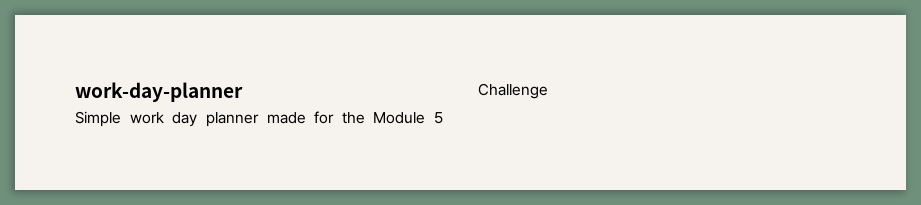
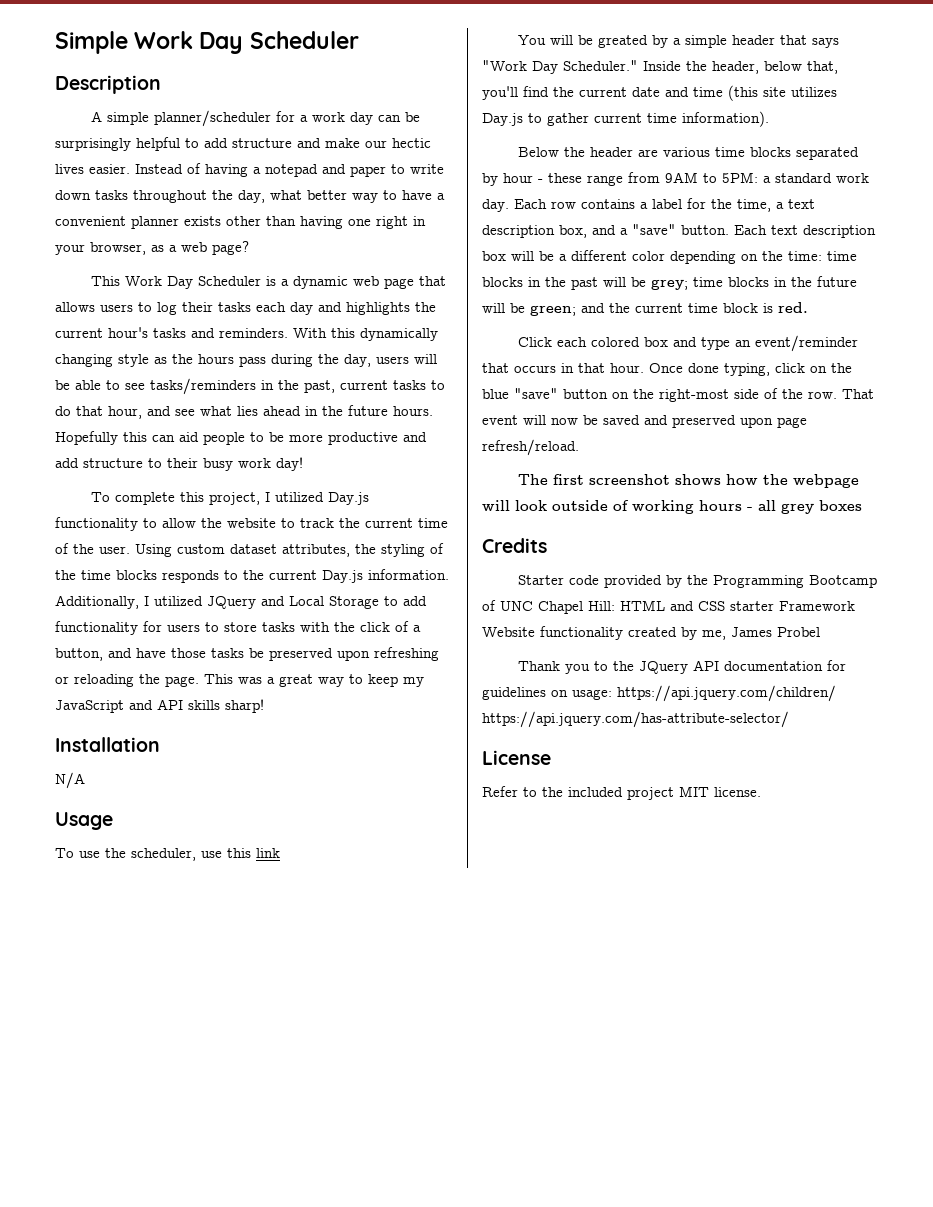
[75,82,243,102] [75,111,443,127] [478,83,548,99] work-day-planner // Simple work day planner made for the Module 5 Challenge -> [55,31,359,54] [55,75,161,94] [91,110,421,127] [55,137,431,151] [55,163,444,177] [55,190,445,203] [55,216,426,229] [55,241,249,255] [91,276,447,289] [55,302,436,315] [55,327,438,341] [55,354,437,367] [55,378,445,395] [55,405,433,419] [55,431,427,445] [55,457,303,471] [91,492,370,505] [55,517,448,531] [55,543,444,557] [55,569,449,583] [55,595,427,609] [55,621,421,635] [55,647,439,661] [55,674,424,687] [55,699,264,713] [55,737,160,752] [55,772,85,789] [55,812,113,830] [55,848,280,861] [518,35,840,48] [482,60,838,74] [482,85,837,101] [482,111,769,127] [518,147,860,160] [482,172,869,186] [482,198,815,212] [482,224,876,238] [482,250,857,264] [482,276,857,290] [482,302,808,316] [518,335,859,352] [482,363,852,376] [482,388,874,402] [482,415,807,428] [482,439,579,456] [518,474,860,488] [482,500,862,514] [482,538,547,553] [518,575,878,588] [482,600,855,614] [482,626,820,640] [518,660,847,674] [482,685,836,702] [482,711,789,728] [482,750,551,765] [482,786,761,800] Simple Work Day Scheduler // Description // A simple planner/scheduler for a work day can be surprisingly helpful to add structure and make our hectic lives easier. Instead of having a notepad and paper to write down tasks throughout the day, what better way to have a convenient planner exists other than having one right in your browser, as a web page? // This Work Day Scheduler is a dynamic web page that allows users to log their tasks each day and highlights the current hour's tasks and reminders. With this dynamically changing style as the hours pass during the day, users will be able to see tasks/reminders in the past, current tasks to do that hour, and see what lies ahead in the future hours. Hopefully this can aid people to be more productive and add structure to their busy work day! // To complete this project, I utilized Day.js functionality to allow the website to track the current time of the user. Using custom dataset attributes, the styling of the time blocks responds to the current Day.js information. Additionally, I utilized JQuery and Local Storage to add functionality for users to store tasks with the click of a button, and have those tasks be preserved upon refreshing or reloading the page. This was a great way to keep my JavaScript and API skills sharp! // Installation // N/A // Usage // To use the scheduler, use this link // You will be greated by a simple header that says "Work Day Scheduler." Inside the header, below that, you'll find the current date and time (this site utilizes Day.js to gather current time information). // Below the header are various time blocks separated by hour - these range from 9AM to 5PM: a standard work day. Each row contains a label for the time, a text description box, and a "save" button. Each text description box will be a different color depending on the time: time blocks in the past will be grey; time blocks in the future will be green; and the current time block is red. // Click each colored box and type an event/reminder that occurs in that hour. Once done typing, click on the blue "save" button on the right-most side of the row. That event will now be saved and preserved upon page refresh/reload. // The first screenshot shows how the webpage will look outside of working hours - all grey boxes // Credits // Starter code provided by the Programming Bootcamp of UNC Chapel Hill: HTML and CSS starter Framework Website functionality created by me, James Probel // Thank you to the JQuery API documentation for guidelines on usage: https://api.jquery.com/children/ https://api.jquery.com/has-attribute-selector/ // License // Refer to the included project MIT license.

